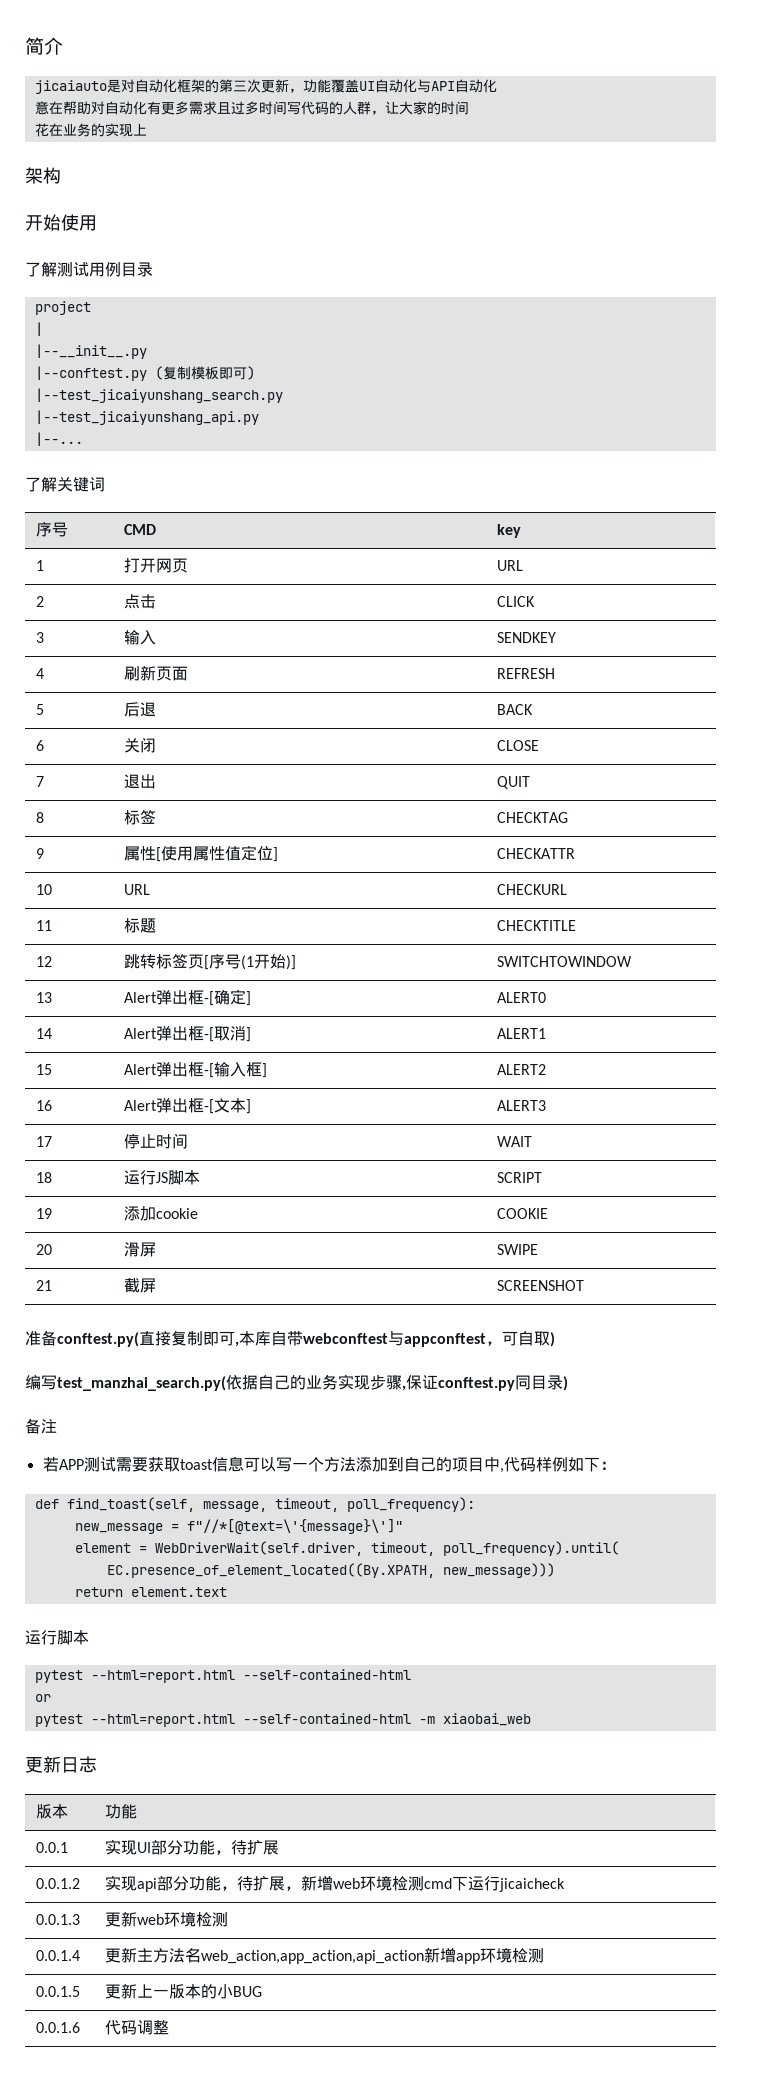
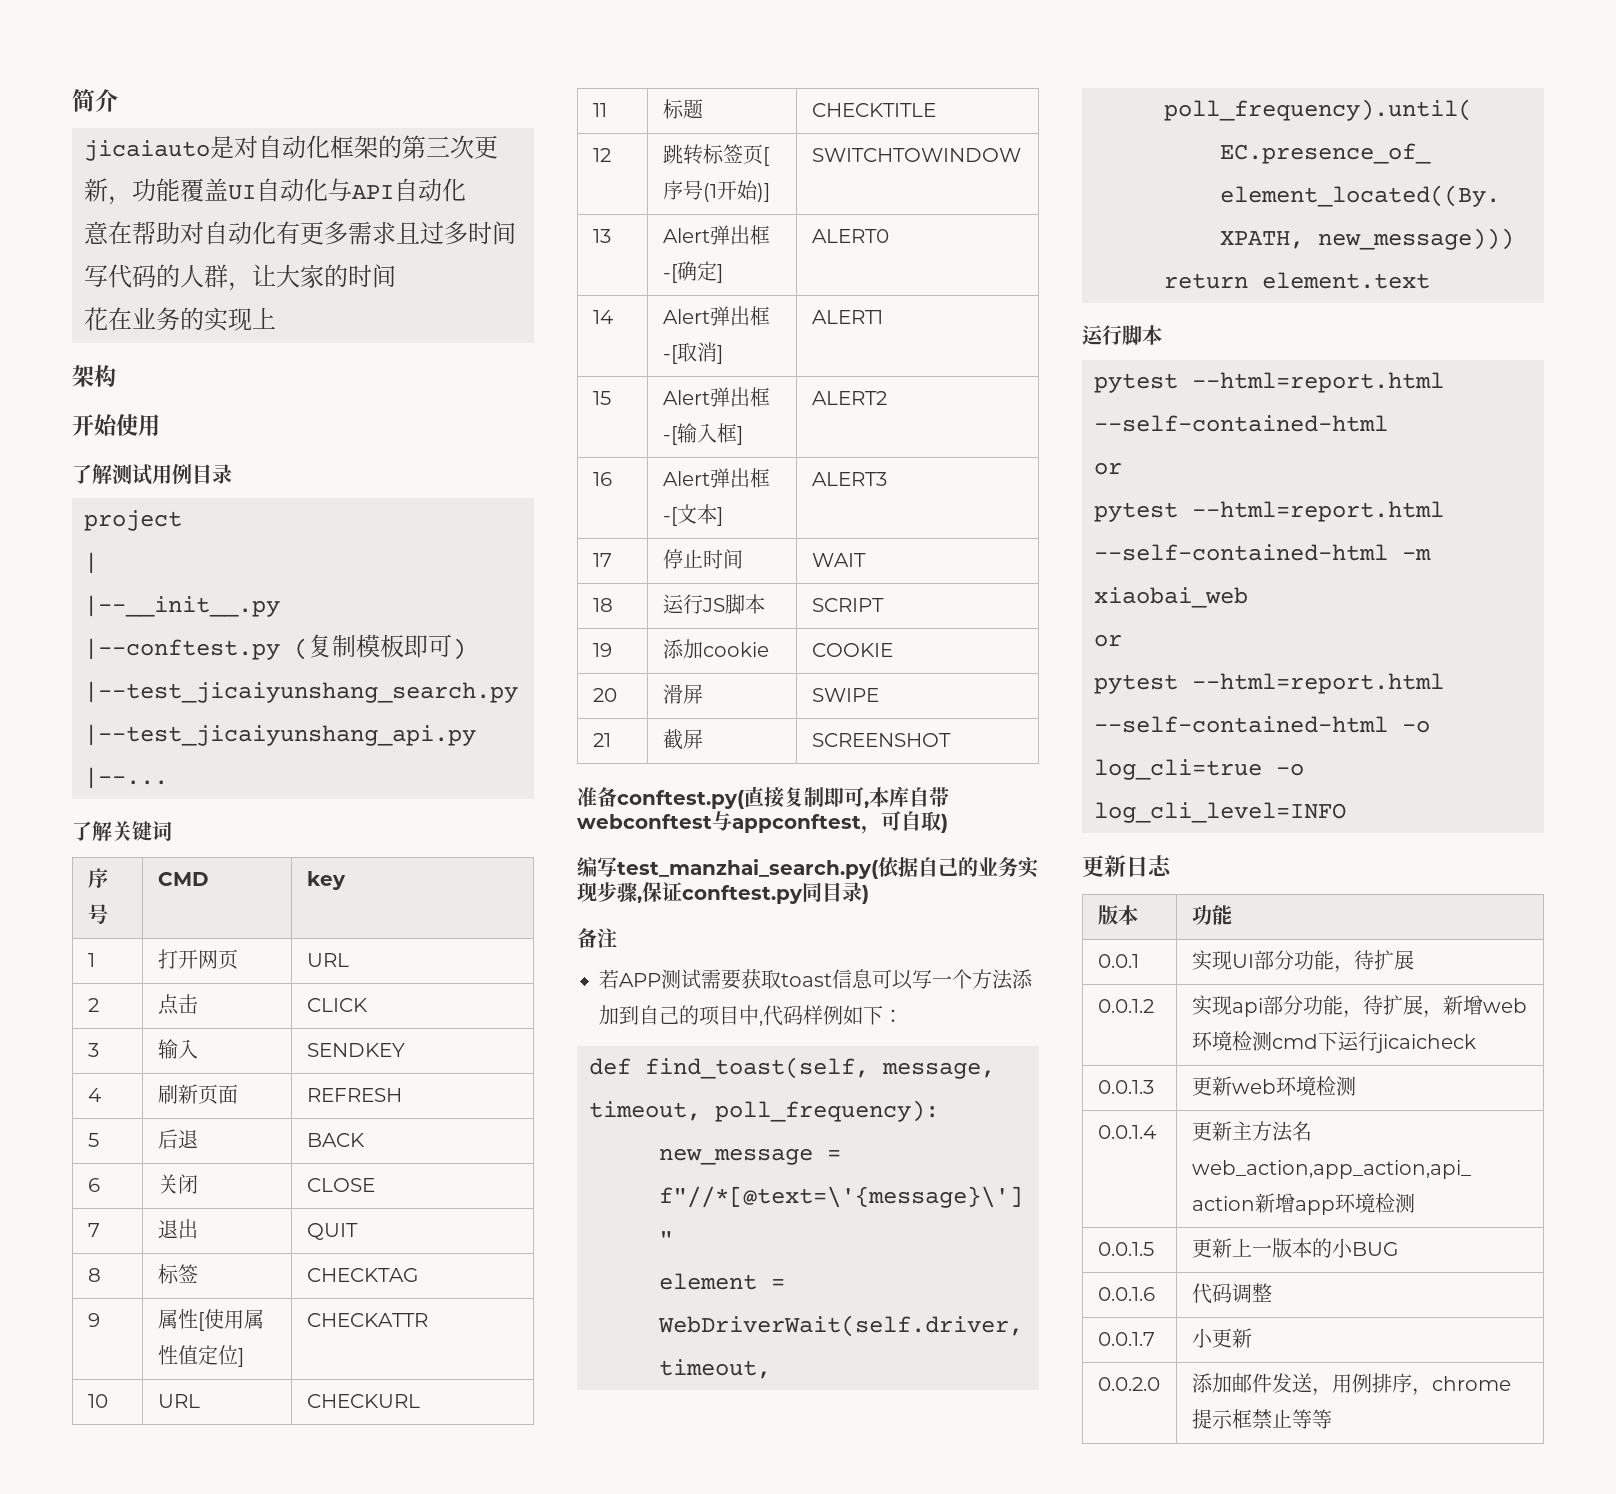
(531, 1719) none -> [1094,634,1122,647] [1094,673,1444,694] [1094,716,1430,733] [1094,759,1304,780] [1094,802,1346,823] // or // pytest --html=report.html --self-contained-html -o log_cli=true -o log_cli_level=INFO
(170, 2027) none -> [1097,1332,1155,1346] [1191,1328,1252,1348] [1097,1377,1160,1391] [1191,1373,1511,1396] [1191,1409,1332,1429] // 0.0.1.7 | 小更新 // 0.0.2.0 | 添加邮件发送，用例排序，chrome提示框禁止等等

